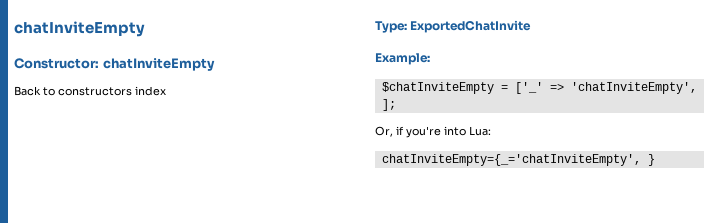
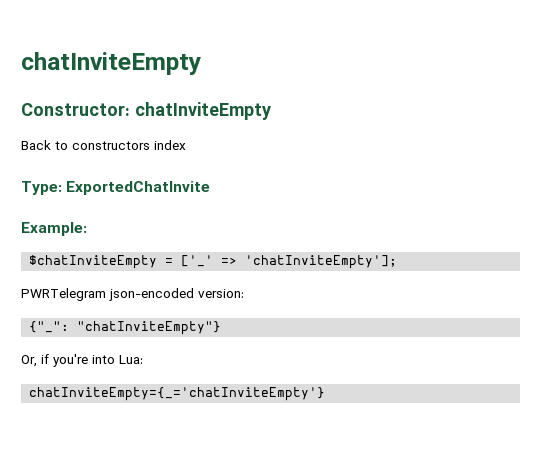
[570,82,697,94] [381,99,396,111] 'chatInviteEmpty', ]; -> [245,255,398,269] [21,288,244,301] [29,321,222,335] 'chatInviteEmpty']; // PWRTelegram json-encoded version: // {"_": "chatInviteEmpty"}
[381,154,655,166] chatInviteEmpty={_='chatInviteEmpty', } -> [29,387,326,401] chatInviteEmpty={_='chatInviteEmpty'}

